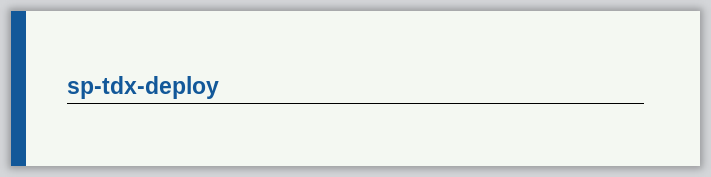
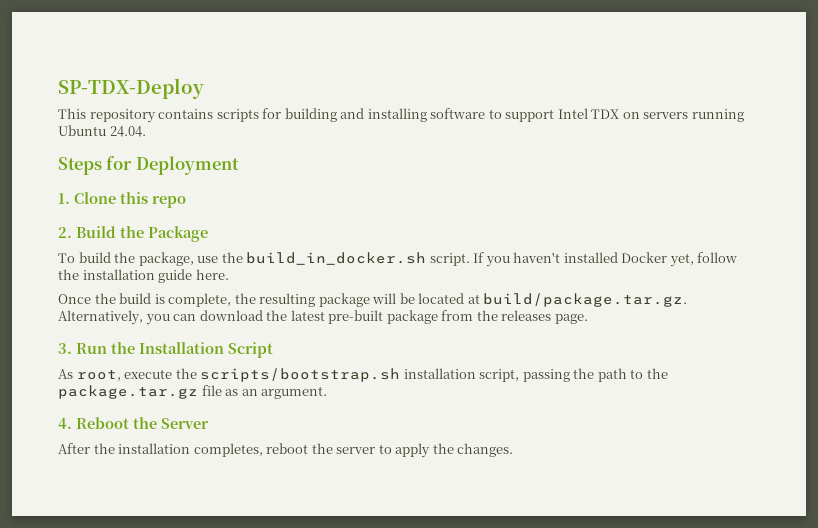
[67,76,219,99] sp-tdx-deploy -> [58,78,204,99] [58,108,744,123] [58,125,146,137] [58,156,239,175] [58,192,186,208] [58,226,208,242] [58,252,738,267] [58,269,229,283] [58,293,688,307] [58,310,588,325] [58,342,273,358] [58,368,668,382] [58,385,328,399] [58,417,209,429] [58,443,514,458] SP-TDX-Deploy // This repository contains scripts for building and installing software to support Intel TDX on servers running Ubuntu 24.04. // Steps for Deployment // 1. Clone this repo // 2. Build the Package // To build the package, use the build_in_docker.sh script. If you haven't installed Docker yet, follow the installation guide here. // Once the build is complete, the resulting package will be located at build/package.tar.gz. Alternatively, you can download the latest pre-built package from the releases page. // 3. Run the Installation Script // As root, execute the scripts/bootstrap.sh installation script, passing the path to the package.tar.gz file as an argument. // 4. Reboot the Server // After the installation completes, reboot the server to apply the changes.

